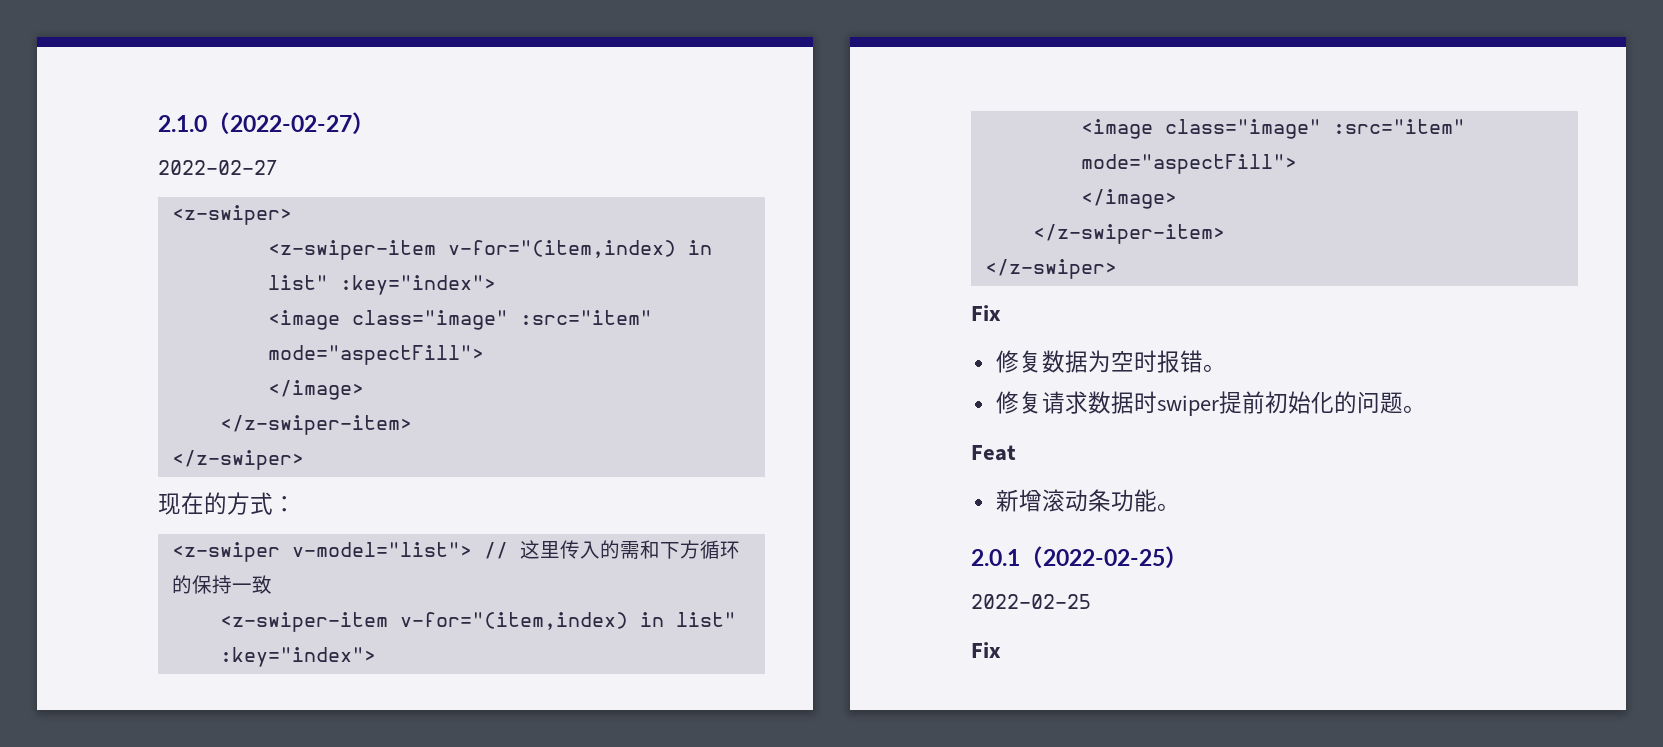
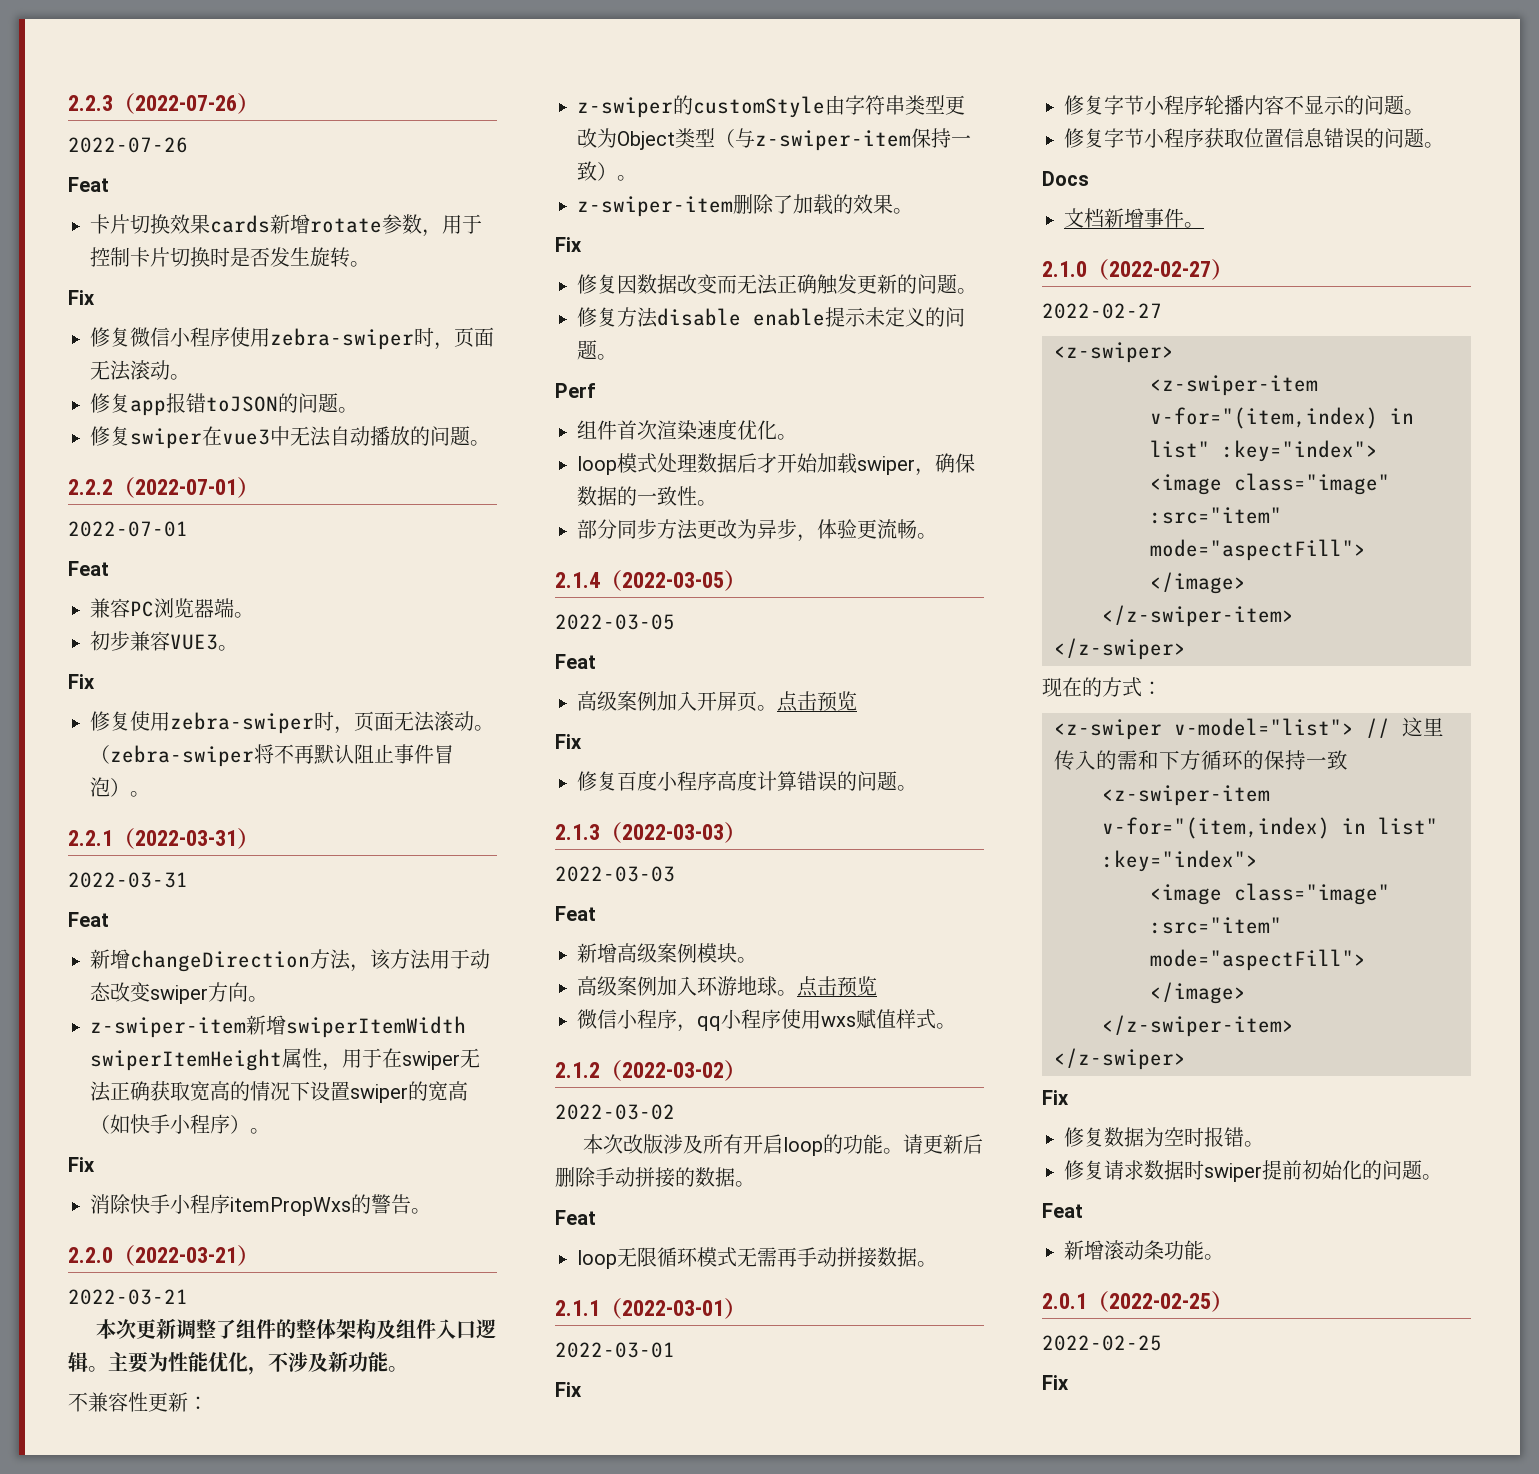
(158, 123) none -> [68,93,259,114] [68,137,188,153] [68,177,109,192] [90,214,482,237] [90,247,370,268] [68,290,95,305] [90,327,494,350] [90,360,190,381] [90,393,358,416] [90,426,490,449] [68,477,259,498] [68,521,188,537] [68,561,109,576] [90,598,254,618] [90,631,238,651] [68,674,95,689] [90,711,494,734] [90,744,454,767] [90,777,150,797] [68,828,259,849] [68,872,188,888] [68,912,109,927] [90,949,490,972] [90,982,268,1004] [90,1015,466,1038] [90,1048,480,1071] [90,1081,468,1103] [90,1114,270,1134] [68,1157,95,1172] [90,1194,431,1216] [68,1245,259,1266] [68,1289,188,1305] [96,1318,497,1339] [68,1351,408,1375] [68,1392,208,1412] [577,95,965,118] [577,128,971,151] [577,161,637,181] [577,194,913,217] [555,237,582,252] [577,274,977,295] [577,307,965,328] [577,340,617,360] [555,383,596,398] [577,419,797,440] [577,453,975,476] [577,486,717,506] [577,519,937,542] [555,570,746,591] [555,614,675,630] [555,654,596,669] [577,691,857,712] [555,734,582,749] [577,770,917,791] [555,822,746,843] [555,866,675,882] [555,906,596,921] [577,943,757,963] [577,976,877,997] [577,1009,956,1032] [555,1060,746,1081] [555,1104,675,1120] [583,1134,984,1156] [555,1167,755,1188] [555,1210,596,1225] [577,1247,937,1269] [555,1298,746,1319] [555,1342,675,1358] [555,1382,582,1397] [1064,95,1424,115] [1064,128,1444,148] [1042,171,1089,186] [1064,208,1204,228] 2.2.3（2022-07-26） // 2022-07-26 // Feat // 卡片切换效果cards新增rotate参数，用于控制卡片切换时是否发生旋转。 // Fix // 修复微信小程序使用zebra-swiper时，页面无法滚动。 // 修复app报错toJSON的问题。 // 修复swiper在vue3中无法自动播放的问题。 // 2.2.2（2022-07-01） // 2022-07-01 // Feat // 兼容PC浏览器端。 // 初步兼容VUE3。 // Fix // 修复使用zebra-swiper时，页面无法滚动。（zebra-swiper将不再默认阻止事件冒泡）。 // 2.2.1（2022-03-31） // 2022-03-31 // Feat // 新增changeDirection方法，该方法用于动态改变swiper方向。 // z-swiper-item新增swiperItemWidth swiperItemHeight属性，用于在swiper无法正确获取宽高的情况下设置swiper的宽高（如快手小程序）。 // Fix // 消除快手小程序itemPropWxs的警告。 // 2.2.0（2022-03-21） // 2022-03-21 // 本次更新调整了组件的整体架构及组件入口逻辑。主要为性能优化，不涉及新功能。 // 不兼容性更新： // z-swiper的customStyle由字符串类型更改为Object类型（与z-swiper-item保持一致）。 // z-swiper-item删除了加载的效果。 // Fix // 修复因数据改变而无法正确触发更新的问题。 // 修复方法disable enable提示未定义的问题。 // Perf // 组件首次渲染速度优化。 // loop模式处理数据后才开始加载swiper，确保数据的一致性。 // 部分同步方法更改为异步，体验更流畅。 // 2.1.4（2022-03-05） // 2022-03-05 // Feat // 高级案例加入开屏页。点击预览 // Fix // 修复百度小程序高度计算错误的问题。 // 2.1.3（2022-03-03） // 2022-03-03 // Feat // 新增高级案例模块。 // 高级案例加入环游地球。点击预览 // 微信小程序，qq小程序使用wxs赋值样式。 // 2.1.2（2022-03-02） // 2022-03-02 // 本次改版涉及所有开启loop的功能。请更新后删除手动拼接的数据。 // Feat // loop无限循环模式无需再手动拼接数据。 // 2.1.1（2022-03-01） // 2022-03-01 // Fix // 修复字节小程序轮播内容不显示的问题。 // 修复字节小程序获取位置信息错误的问题。 // Docs // 文档新增事件。 //

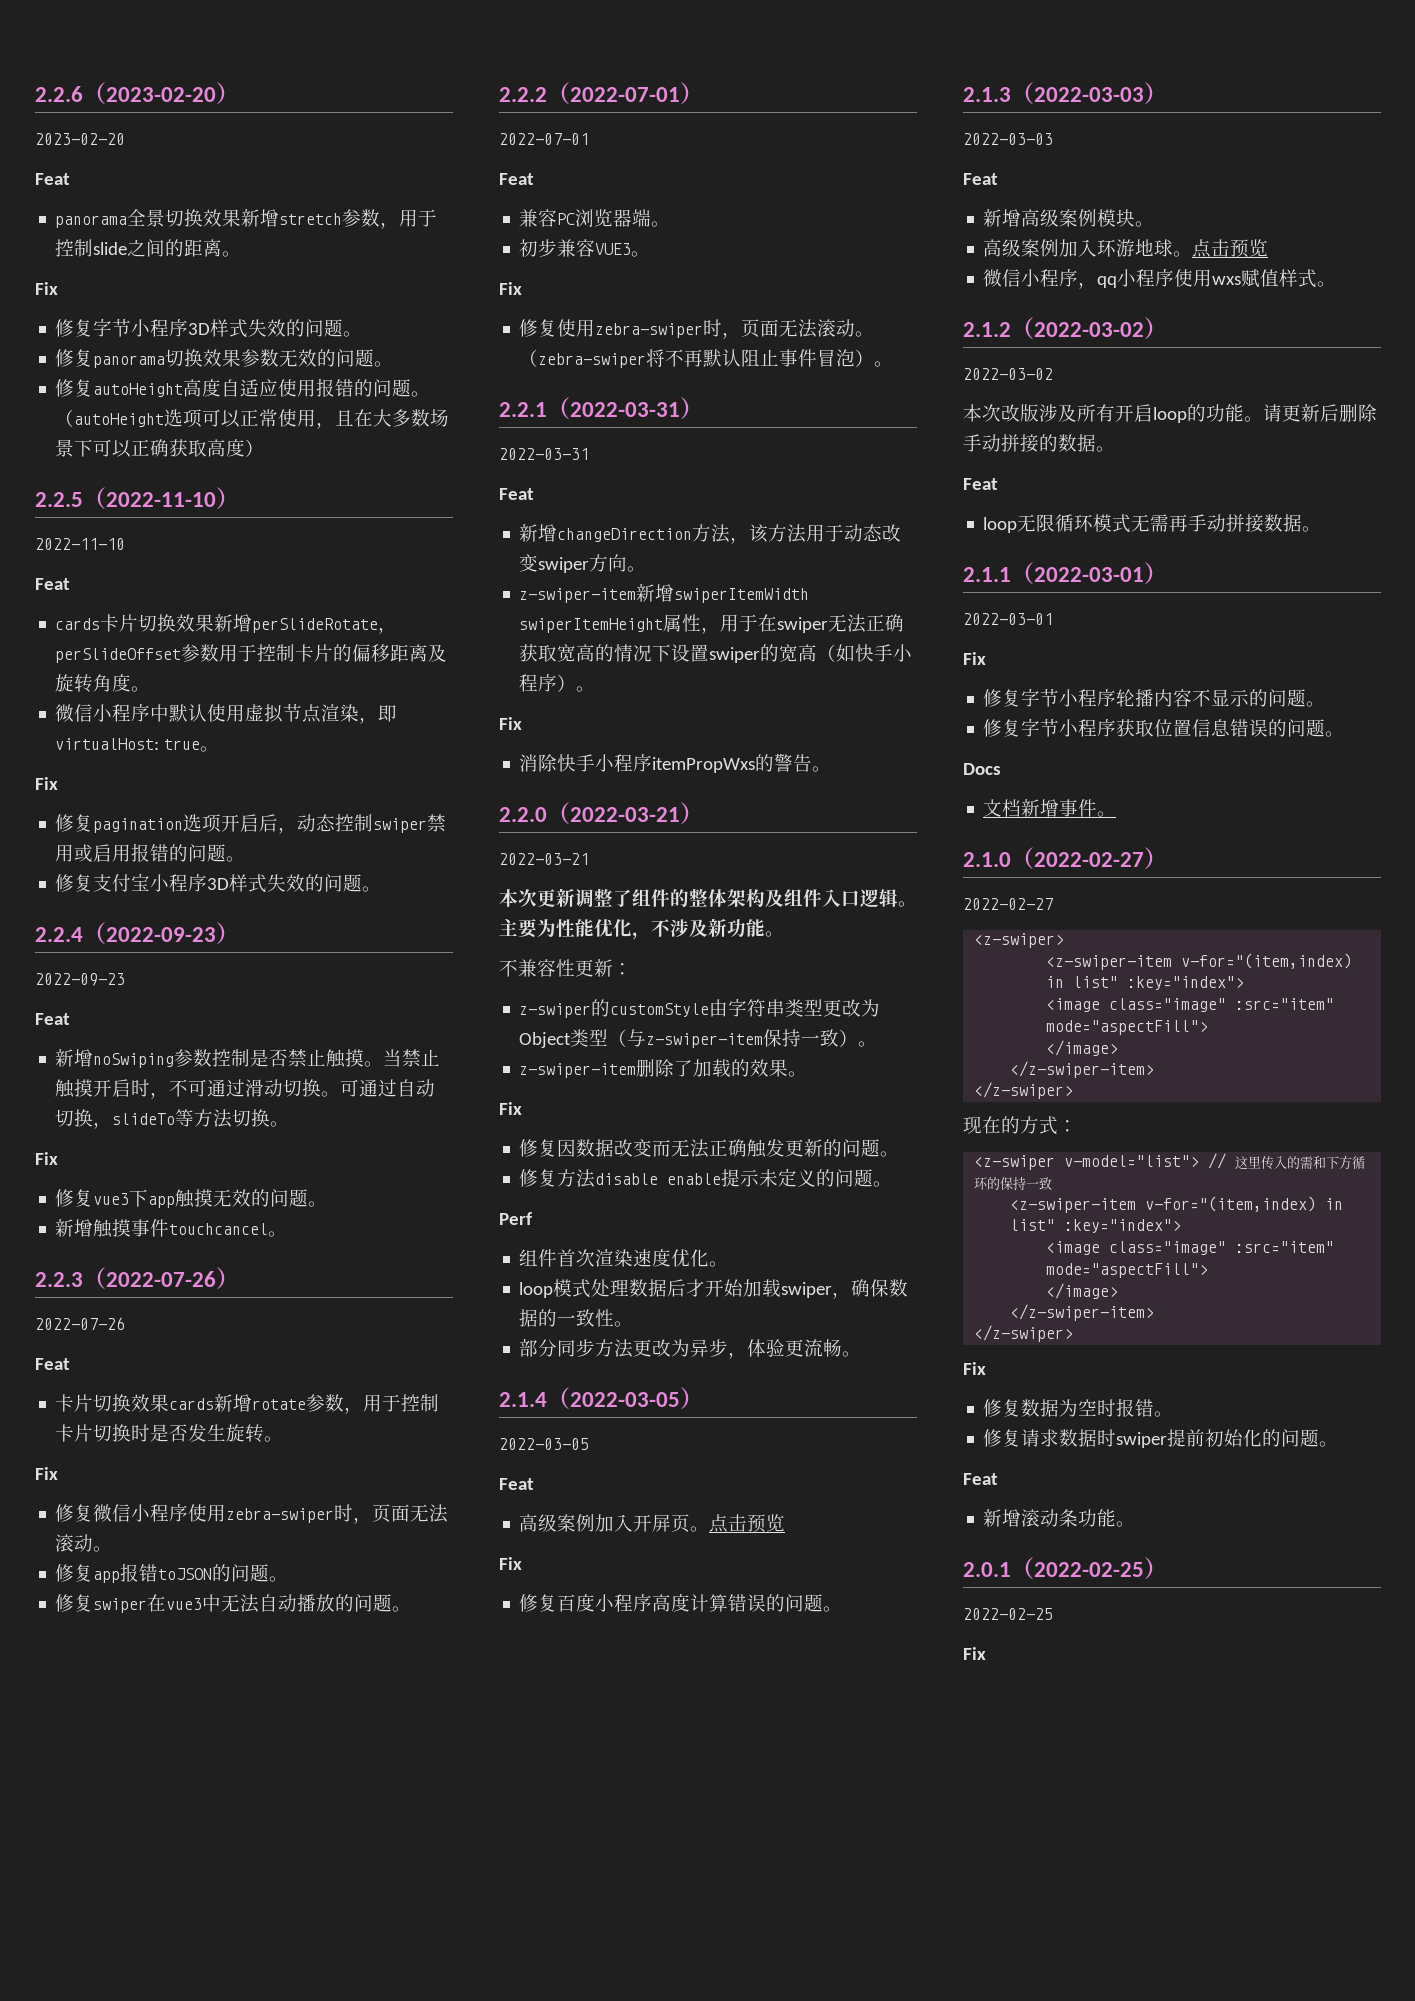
(68, 103) none -> [35,82,239,104] [35,133,125,145] [35,173,70,185] [55,209,438,229] [55,239,242,257] [35,282,58,295] [55,318,363,338] [55,349,394,368] [55,378,431,397] [55,409,450,429] [55,439,265,458] [35,487,239,509] [35,538,125,550] [35,578,70,590] [55,614,398,634] [55,644,448,663] [55,674,151,693] [55,703,398,724] [55,738,220,752] [35,777,58,790] [55,814,447,834] [55,843,246,862] [55,873,382,893] [35,922,239,944] [35,973,125,986] [35,1013,70,1025] [55,1049,441,1068] [55,1079,436,1099] [55,1109,290,1129] [35,1152,58,1165] [55,1189,328,1208] [55,1219,288,1238] 2.2.6（2023-02-20） // 2023-02-20 // Feat // panorama全景切换效果新增stretch参数，用于控制slide之间的距离。 // Fix // 修复字节小程序3D样式失效的问题。 // 修复panorama切换效果参数无效的问题。 // 修复autoHeight高度自适应使用报错的问题。（autoHeight选项可以正常使用，且在大多数场景下可以正确获取高度） // 2.2.5（2022-11-10） // 2022-11-10 // Feat // cards卡片切换效果新增perSlideRotate，perSlideOffset参数用于控制卡片的偏移距离及旋转角度。 // 微信小程序中默认使用虚拟节点渲染，即virtualHost: true。 // Fix // 修复pagination选项开启后，动态控制swiper禁用或启用报错的问题。 // 修复支付宝小程序3D样式失效的问题。 // 2.2.4（2022-09-23） // 2022-09-23 // Feat // 新增noSwiping参数控制是否禁止触摸。当禁止触摸开启时，不可通过滑动切换。可通过自动切换，slideTo等方法切换。 // Fix // 修复vue3下app触摸无效的问题。 // 新增触摸事件touchcancel。 //

